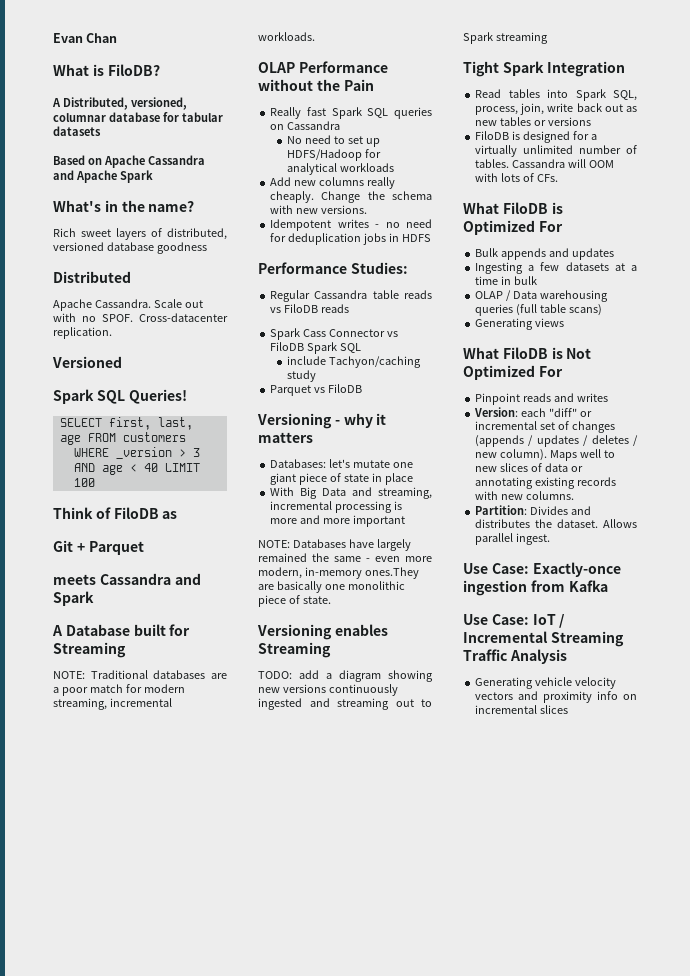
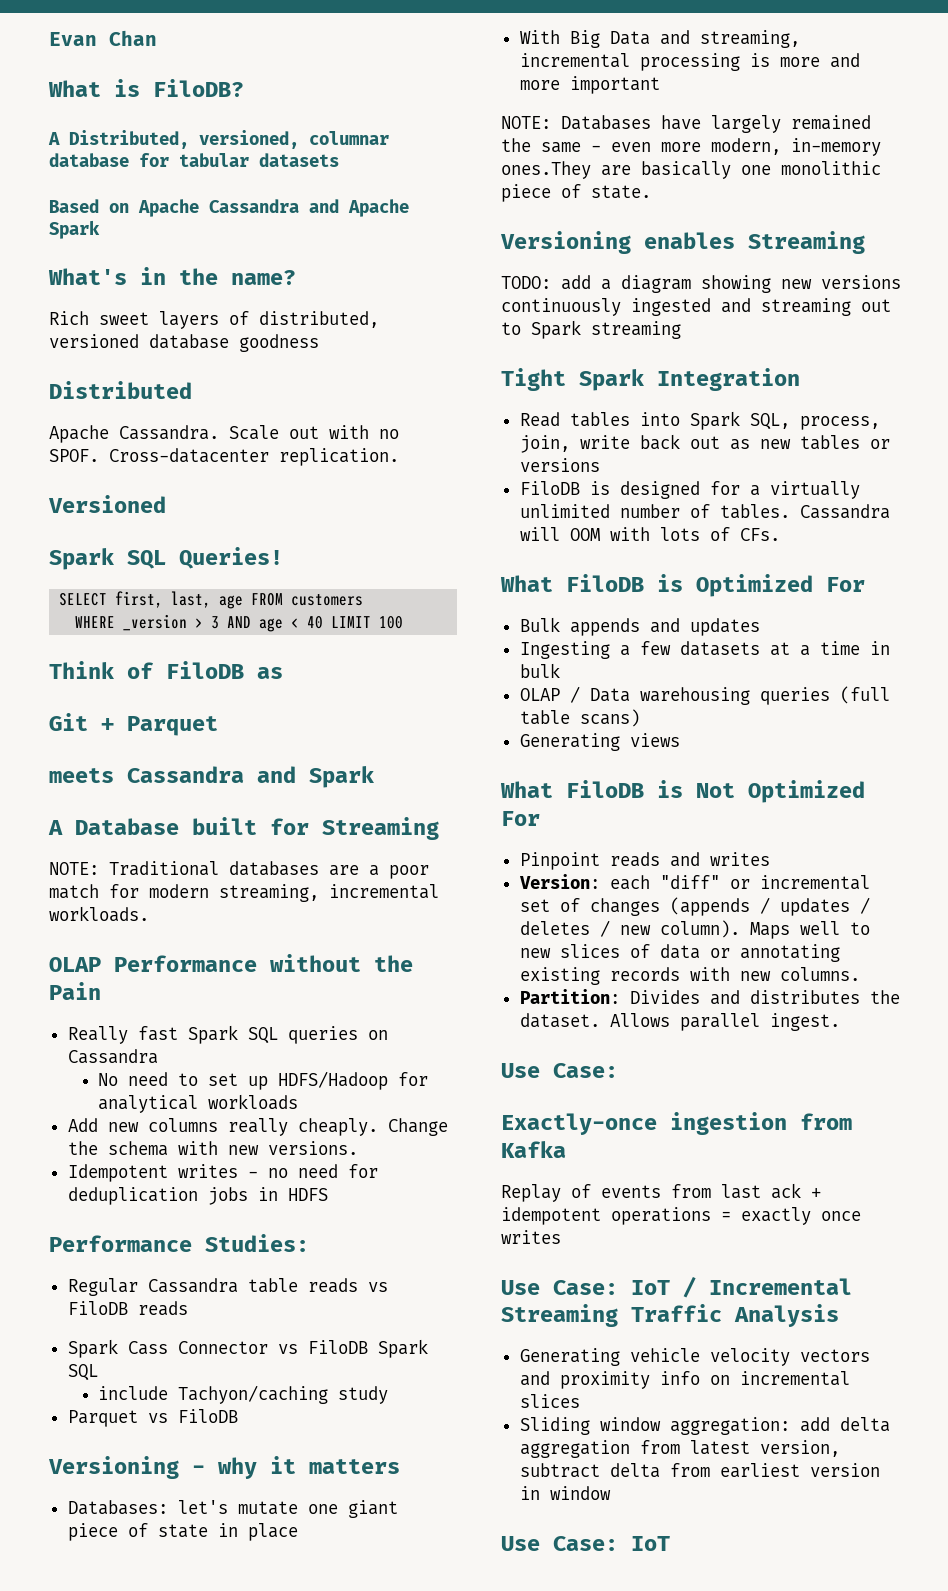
(529, 568) none -> (618, 1070) //
(608, 586) none -> [501,1183,821,1202] [501,1207,861,1225] [501,1230,561,1244] // Replay of events from last ack + idempotent operations = exactly once writes
(569, 709) none -> [519,1417,890,1435] [519,1440,840,1458] [519,1463,880,1478] [519,1486,611,1500] [501,1536,670,1551] // Sliding window aggregation: add delta aggregation from latest version, subtract delta from earliest version in window // Use Case: IoT

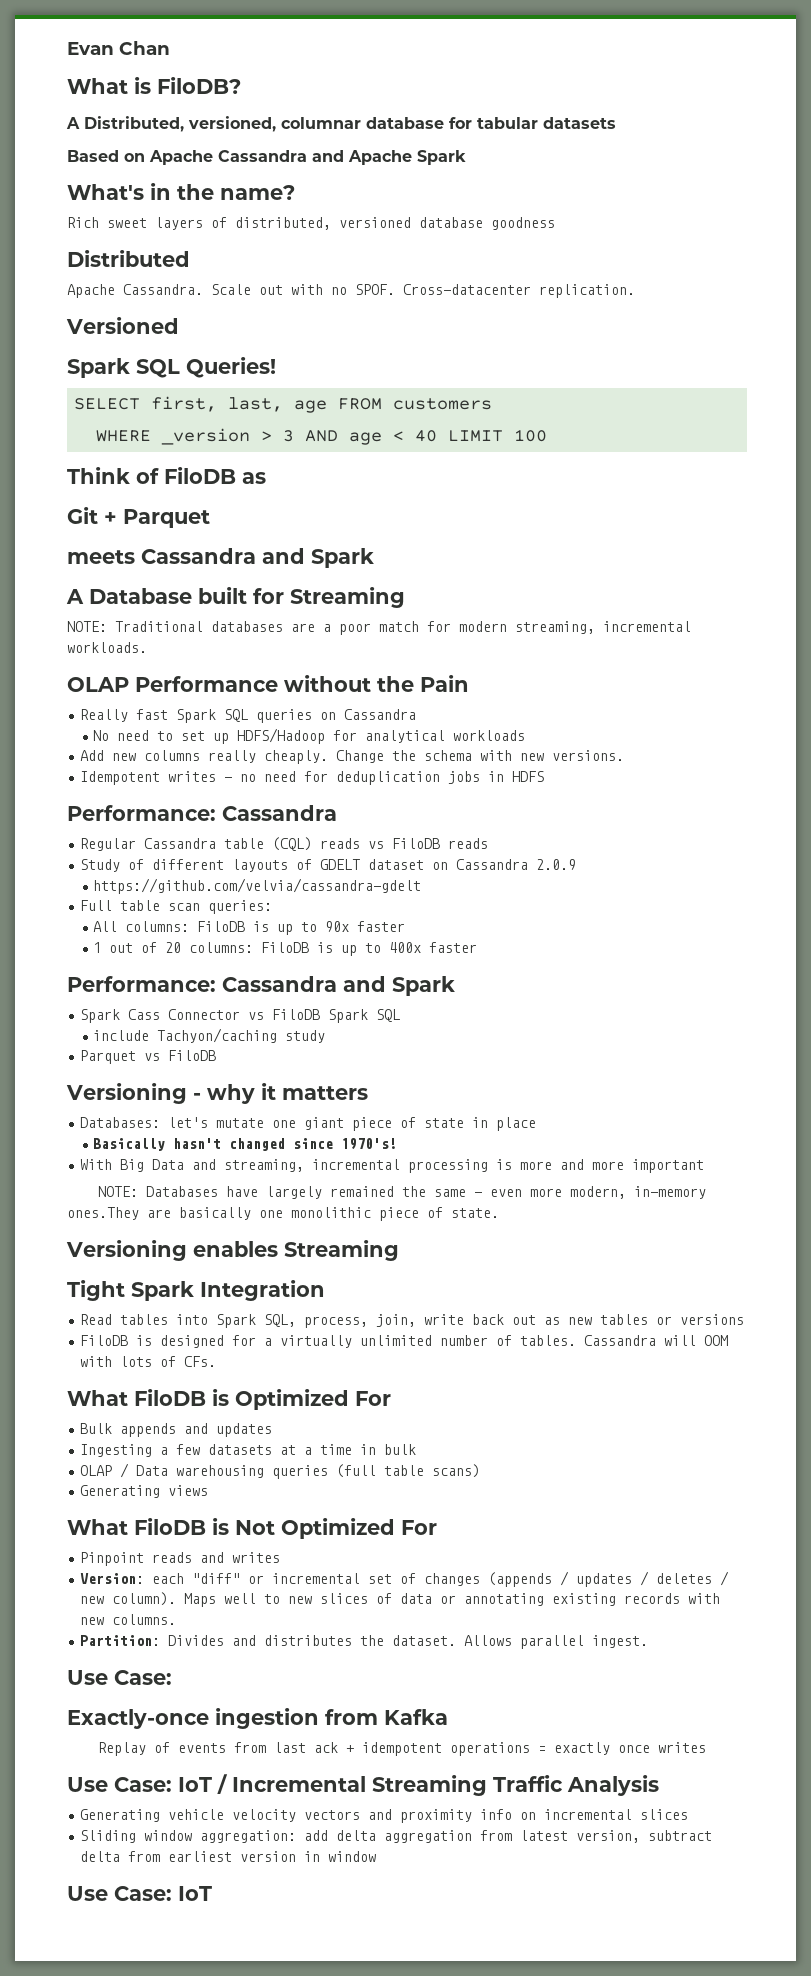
[49,1234,309,1252] Performance Studies: -> [67,805,337,821] Performance: Cassandra
(298, 1285) none -> [272,837,313,851] (CQL)
(188, 1308) none -> [80,859,577,872] [93,878,422,894] [80,900,273,914] [93,921,406,935] [93,942,478,956] [67,976,455,996] // Study of different layouts of GDELT dataset on Cassandra 2.0.9 // https://github.com/velvia/cassandra-gdelt // Full table scan queries: // All columns: FiloDB is up to 90x faster // 1 out of 20 columns: FiloDB is up to 400x faster // Performance: Cassandra and Spark
(298, 1532) none -> [93,1138,398,1151] // Basically hasn't changed since 1970's!
[501,275,901,293] [501,298,891,316] [501,320,681,339] // TODO: add a diagram showing new versions continuously ingested and streaming out to Spark streaming -> (399, 1250) none

